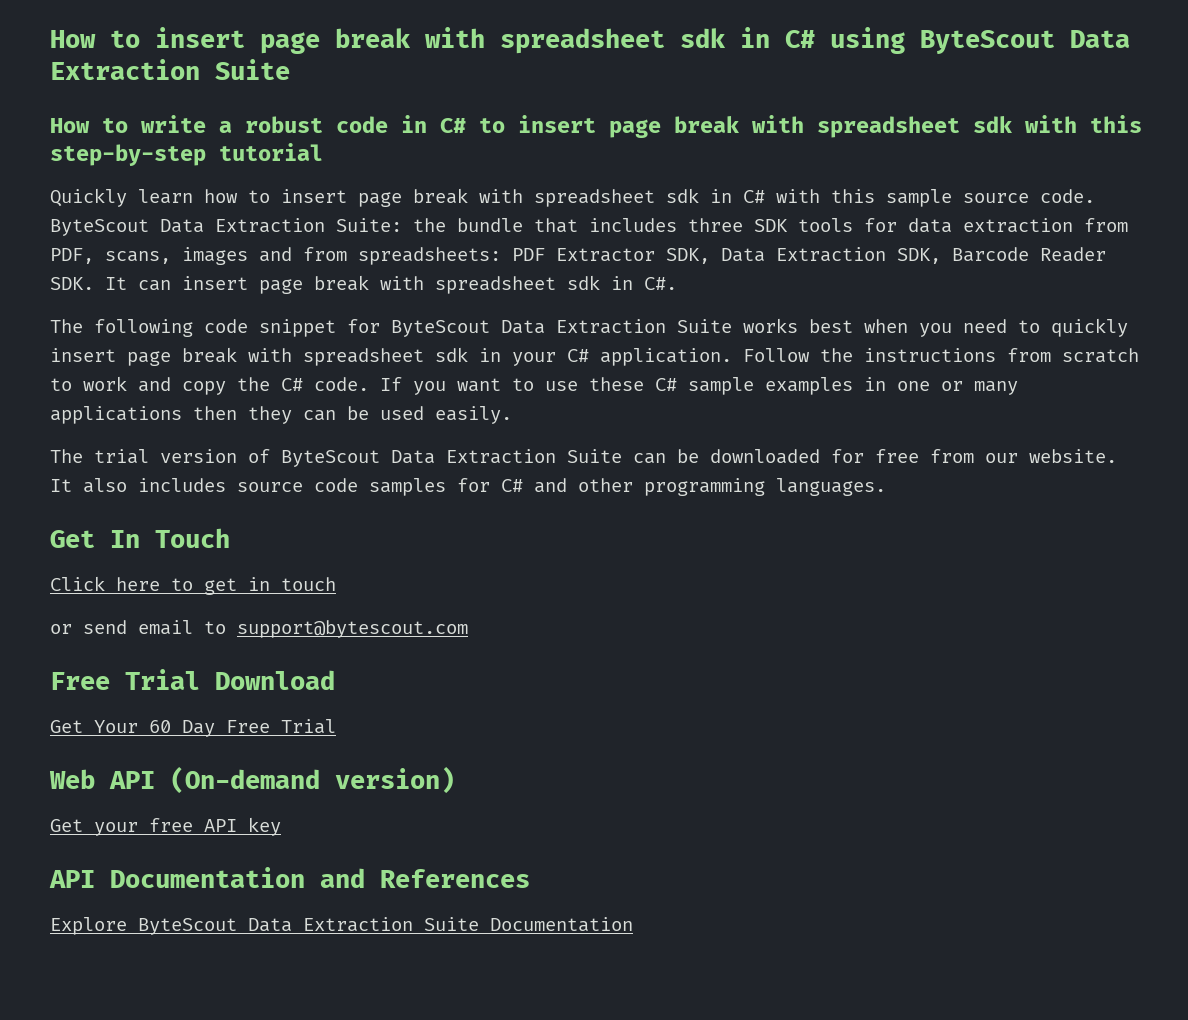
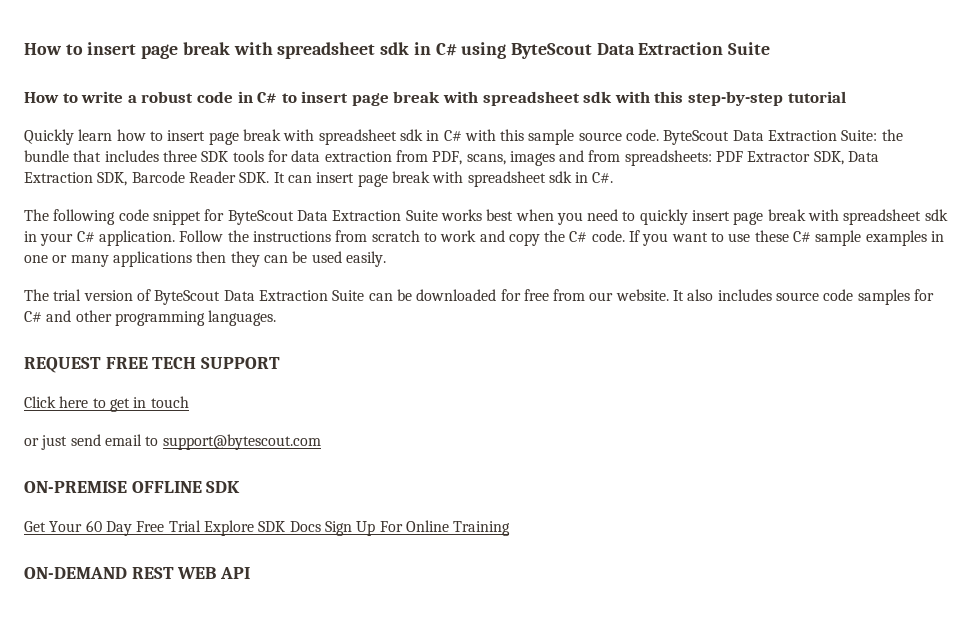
[50,528,230,548] Get In Touch -> [24,357,281,373] REQUEST FREE TECH SUPPORT
(72, 629) none -> [41,435,68,450] just
[50,669,335,690] Free Trial Download -> [24,481,241,493] ON-PREMISE OFFLINE SDK
[49,767,455,794] [50,817,281,836] [49,867,530,888] [50,917,633,935] // Web API (On-demand version) // Get your free API key // API Documentation and References // Explore ByteScout Data Extraction Suite Documentation -> [203,520,511,536] [24,567,251,579] Explore SDK Docs Sign Up For Online Training // ON-DEMAND REST WEB API

